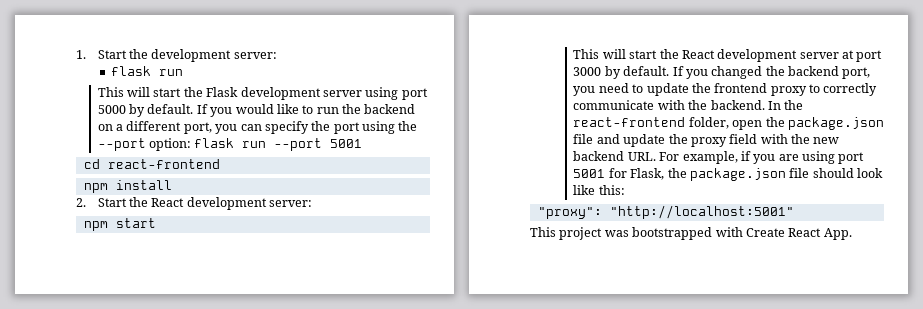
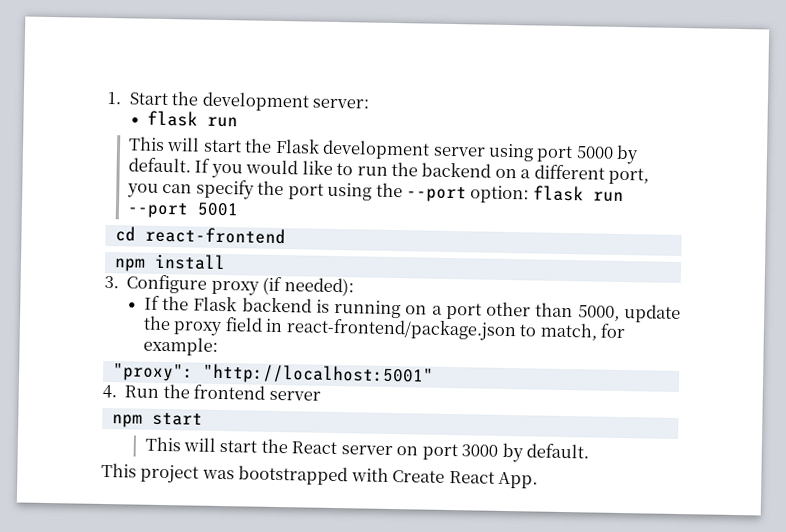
[76,197,313,210] 2. Start the React development server: -> [104,274,354,297] [143,295,681,324] [142,315,627,342] [142,336,218,356] [111,363,434,386] [102,384,321,401] 3. Configure proxy (if needed): // If the Flask backend is running on a port other than 5000, update the proxy field in react-frontend/package.json to match, for example: // "proxy": "http://localhost:5001" // 4. Run the frontend server
[717,49,855,62] development server at -> [340,445,419,456] server on
[672,66,871,79] [573,83,878,96] [573,100,804,110] [573,117,884,130] [573,134,840,147] [573,151,865,164] [573,168,884,181] [573,185,625,195] [537,205,794,219] If you changed the backend port, you need to update the frontend proxy to correctly communicate with the backend. In the react-frontend folder, open the package.json file and update the proxy field with the new backend URL. For example, if you are using port 5001 for Flask, the package.json file should look like this: // "proxy": "http://localhost:5001" -> (590, 451) none

